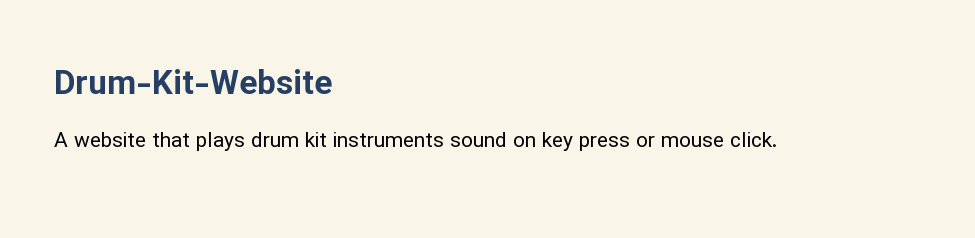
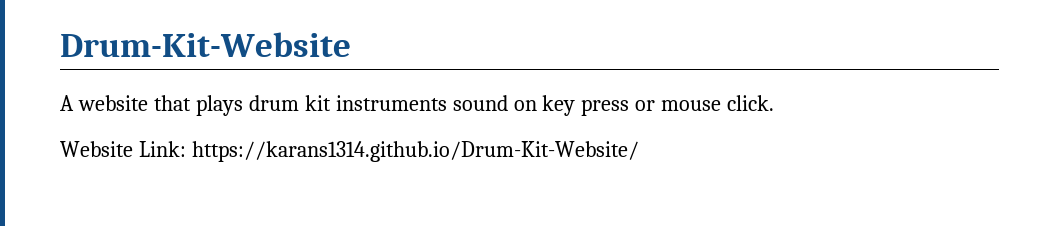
(777, 139) none -> [60,141,639,162] // Website Link: https://karans1314.github.io/Drum-Kit-Website/

